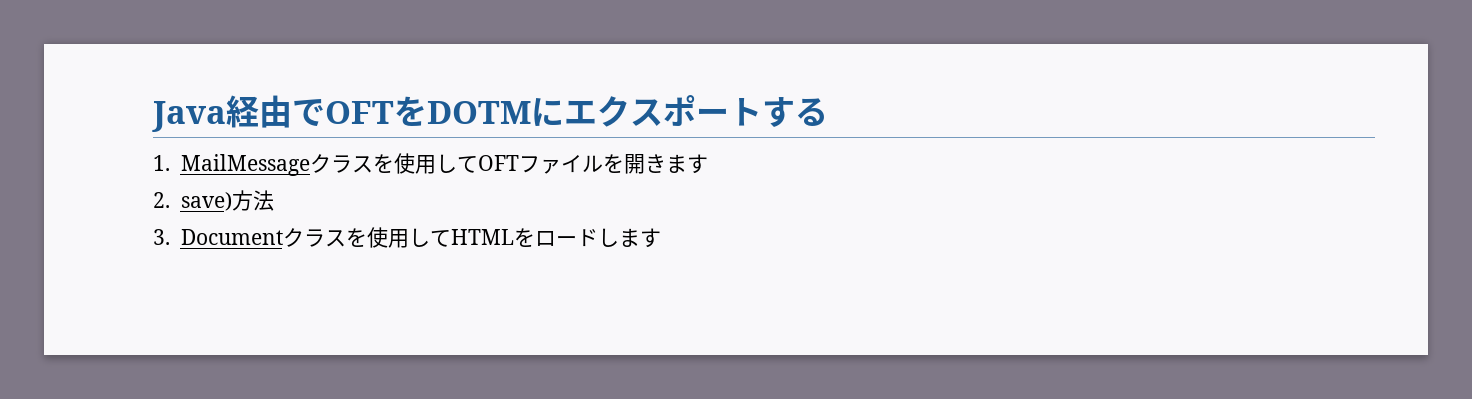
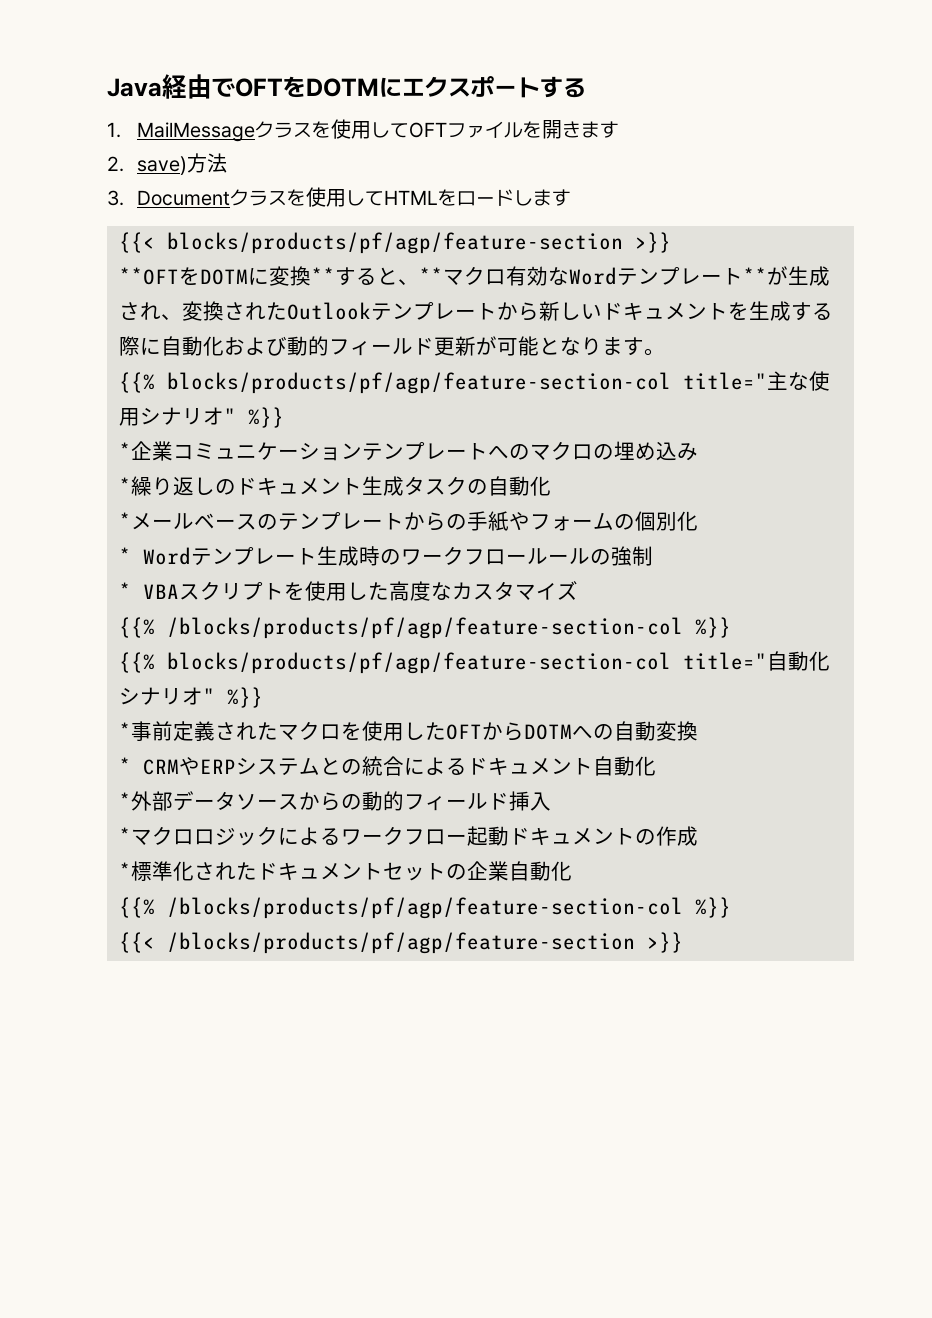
(661, 238) none -> [119,232,671,254] [119,266,830,286] [119,301,833,321] [119,336,665,356] [119,371,830,394] [119,407,284,428] [119,441,698,461] [119,476,551,496] [119,511,698,532] [119,546,653,566] [119,581,578,601] [119,617,731,639] [119,651,830,674] [119,687,263,708] [119,721,698,741] [119,756,656,776] [119,791,551,811] [119,826,698,846] [119,861,572,881] [119,897,731,919] [119,932,683,954] // {{< blocks/products/pf/agp/feature-section >}} // **OFTをDOTMに変換**すると、**マクロ有効なWordテンプレート**が生成され、変換されたOutlookテンプレートから新しいドキュメントを生成する際に自動化および動的フィールド更新が可能となります。 // {{% blocks/products/pf/agp/feature-section-col title="主な使用シナリオ" %}} // *企業コミュニケーションテンプレートへのマクロの埋め込み // *繰り返しのドキュメント生成タスクの自動化 // *メールベースのテンプレートからの手紙やフォームの個別化 // * Wordテンプレート生成時のワークフロールールの強制 // * VBAスクリプトを使用した高度なカスタマイズ // {{% /blocks/products/pf/agp/feature-section-col %}} // {{% blocks/products/pf/agp/feature-section-col title="自動化シナリオ" %}} // *事前定義されたマクロを使用したOFTからDOTMへの自動変換 // * CRMやERPシステムとの統合によるドキュメント自動化 // *外部データソースからの動的フィールド挿入 // *マクロロジックによるワークフロー起動ドキュメントの作成 // *標準化されたドキュメントセットの企業自動化 // {{% /blocks/products/pf/agp/feature-section-col %}} // {{< /blocks/products/pf/agp/feature-section >}}

